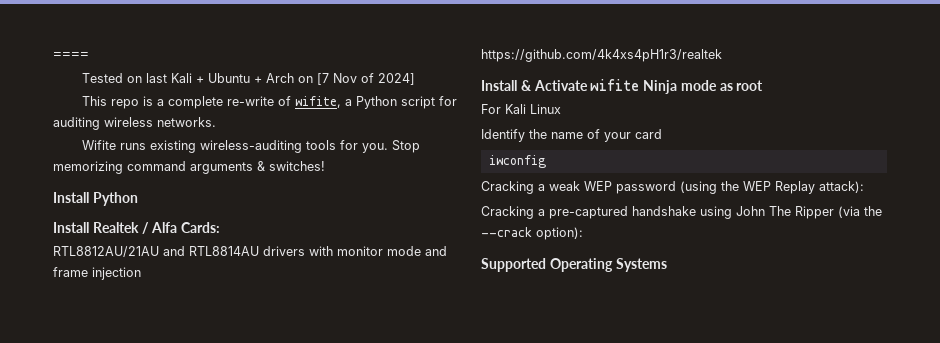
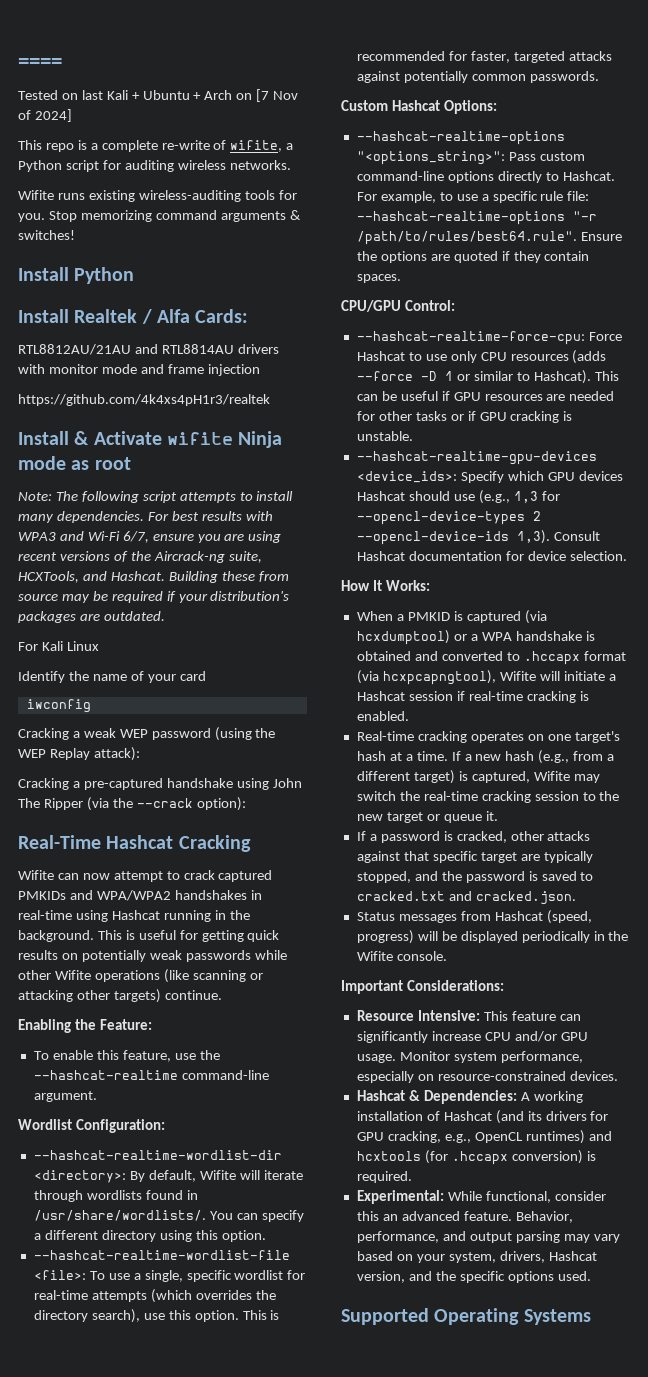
(764, 85) none -> [18,491,294,503] [18,511,273,523] [18,531,282,543] [18,551,262,563] [18,571,289,583] [18,591,290,603] [18,611,165,623] // Note: The following script attempts to install many dependencies. For best results with WPA3 and Wi-Fi 6/7, ensure you are using recent versions of the Aircrack-ng suite, HCXTools, and Hashcat. Building these from source may be required if your distribution's packages are outdated.
(583, 233) none -> [18,835,251,852] [18,870,273,882] [18,890,262,901] [18,910,250,922] [18,930,280,942] [18,950,287,962] [18,969,263,983] [18,989,222,1003] [18,1019,152,1033] [33,1050,220,1062] [33,1070,269,1080] [33,1091,97,1102] [18,1119,165,1133] [33,1150,282,1160] [33,1170,303,1183] [33,1190,198,1202] [33,1210,304,1222] [33,1230,266,1242] [33,1250,290,1260] [33,1270,306,1282] [33,1289,276,1303] [33,1309,280,1323] [356,51,612,63] [356,71,599,83] [341,100,497,114] [356,131,565,145] [356,151,585,165] [356,171,615,183] [356,191,590,203] [356,211,597,225] [356,231,622,245] [356,251,590,263] [356,274,401,283] [341,300,455,312] [356,331,622,345] [356,350,607,364] [356,370,619,384] [356,391,615,401] [356,411,573,423] [356,431,413,441] [356,451,597,465] [356,471,623,483] [356,490,560,504] [356,511,541,525] [356,530,600,545] [356,551,627,561] [341,580,430,591] [356,610,547,624] [356,630,595,645] [356,651,626,665] [356,670,616,685] [356,691,589,703] [356,711,409,721] [356,731,620,743] [356,750,615,764] [356,770,600,784] [356,791,620,803] [356,811,498,823] [356,831,591,843] [356,851,593,863] [356,871,594,883] [356,891,576,905] [356,910,592,924] [356,930,629,944] [356,951,447,961] [341,980,504,994] [356,1010,581,1021] [356,1031,588,1043] [356,1051,583,1063] [356,1071,618,1083] [356,1090,583,1104] [356,1110,609,1124] [356,1130,612,1144] [356,1150,596,1165] [356,1171,412,1183] [356,1190,606,1204] [356,1211,573,1223] [356,1231,620,1243] [356,1251,597,1263] [356,1271,591,1283] // Real-Time Hashcat Cracking // Wifite can now attempt to crack captured PMKIDs and WPA/WPA2 handshakes in real-time using Hashcat running in the background. This is useful for getting quick results on potentially weak passwords while other Wifite operations (like scanning or attacking other targets) continue. // Enabling the Feature: // To enable this feature, use the --hashcat-realtime command-line argument. // Wordlist Configuration: // --hashcat-realtime-wordlist-dir <directory>: By default, Wifite will iterate through wordlists found in /usr/share/wordlists/. You can specify a different directory using this option. // --hashcat-realtime-wordlist-file <file>: To use a single, specific wordlist for real-time attempts (which overrides the directory search), use this option. This is recommended for faster, targeted attacks against potentially common passwords. // Custom Hashcat Options: // --hashcat-realtime-options "<options_string>": Pass custom command-line options directly to Hashcat. For example, to use a specific rule file: --hashcat-realtime-options "-r /path/to/rules/best64.rule". Ensure the options are quoted if they contain spaces. // CPU/GPU Control: // --hashcat-realtime-force-cpu: Force Hashcat to use only CPU resources (adds --force -D 1 or similar to Hashcat). This can be useful if GPU resources are needed for other tasks or if GPU cracking is unstable. // --hashcat-realtime-gpu-devices <device_ids>: Specify which GPU devices Hashcat should use (e.g., 1,3 for --opencl-device-types 2 --opencl-device-ids 1,3). Consult Hashcat documentation for device selection. // How It Works: // When a PMKID is captured (via hcxdumptool) or a WPA handshake is obtained and converted to .hccapx format (via hcxpcapngtool), Wifite will initiate a Hashcat session if real-time cracking is enabled. // Real-time cracking operates on one target's hash at a time. If a new hash (e.g., from a different target) is captured, Wifite may switch the real-time cracking session to the new target or queue it. // If a password is cracked, other attacks against that specific target are typically stopped, and the password is saved to cracked.txt and cracked.json. // Status messages from Hashcat (speed, progress) will be displayed periodically in the Wifite console. // Important Considerations: // Resource Intensive: This feature can significantly increase CPU and/or GPU usage. Monitor system performance, especially on resource-constrained devices. // Hashcat & Dependencies: A working installation of Hashcat (and its drivers for GPU cracking, e.g., OpenCL runtimes) and hcxtools (for .hccapx conversion) is required. // Experimental: While functional, consider this an advanced feature. Behavior, performance, and output parsing may vary based on your system, drivers, Hashcat version, and the specific options used.

